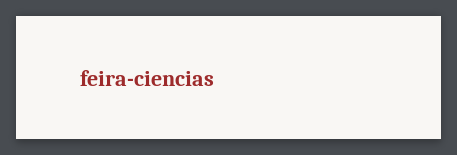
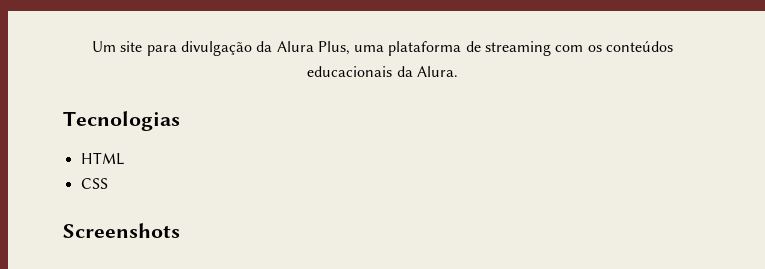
[80,70,214,86] feira-ciencias -> [91,41,674,56] [307,66,458,77] [63,111,180,131] [80,152,124,165] [80,178,108,189] [63,223,180,238] Um site para divulgação da Alura Plus, uma plataforma de streaming com os conteúdos educacionais da Alura. // Tecnologias // HTML // CSS // Screenshots

